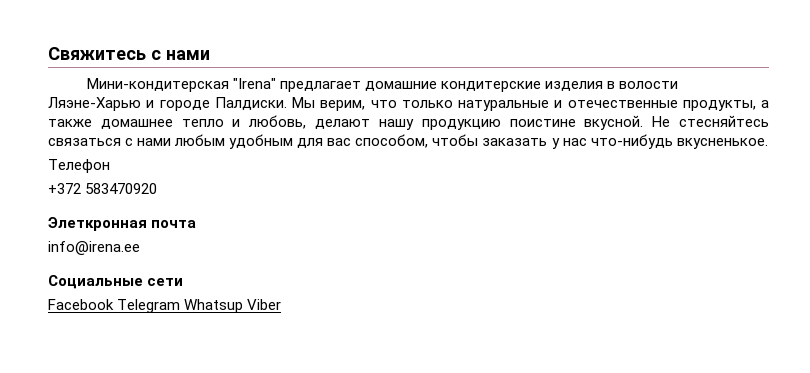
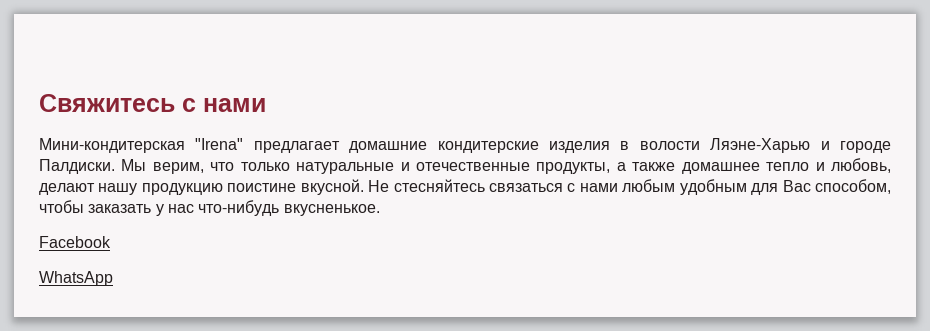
[327,138,352,146] вас -> [782,180,811,192] Вас
[48,159,110,173] [48,183,158,194] [48,217,197,231] [48,241,140,255] [48,275,184,289] [48,299,282,313] Телефон // +372 583470920 // Элеткронная почта // info@irena.ee // Социальные сети // Facebook Telegram Whatsup Viber -> [39,236,111,248] [39,271,113,286] Facebook // WhatsApp

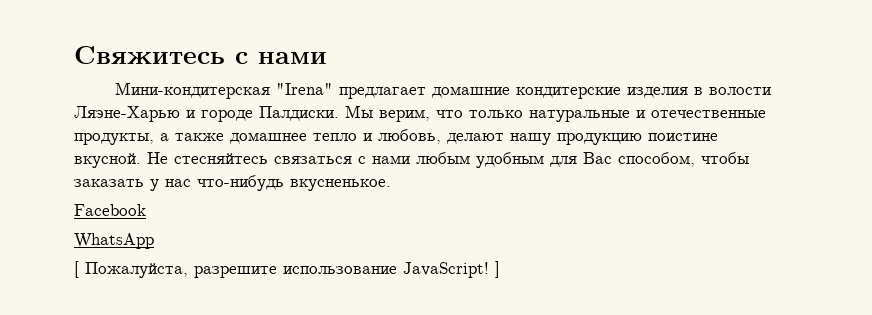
(113, 278) none -> [74,261,500,278] // [ Пожалуйста, разрешите использование JavaScript! ]

